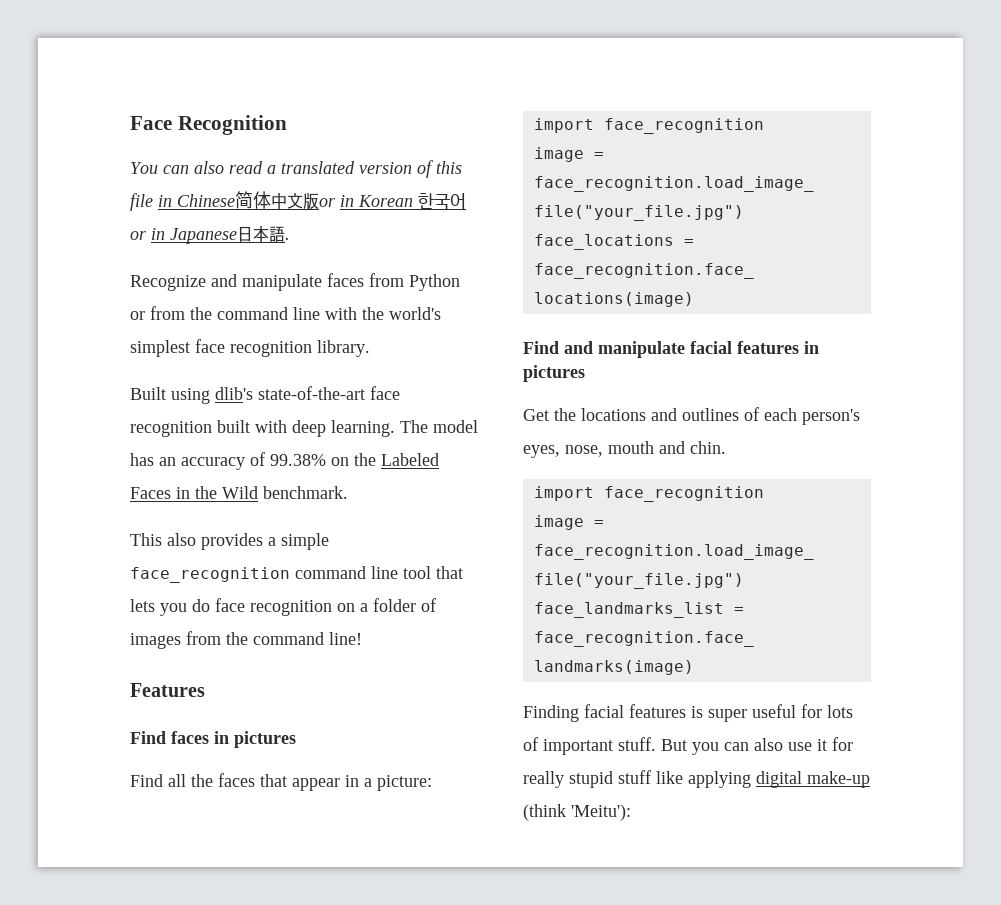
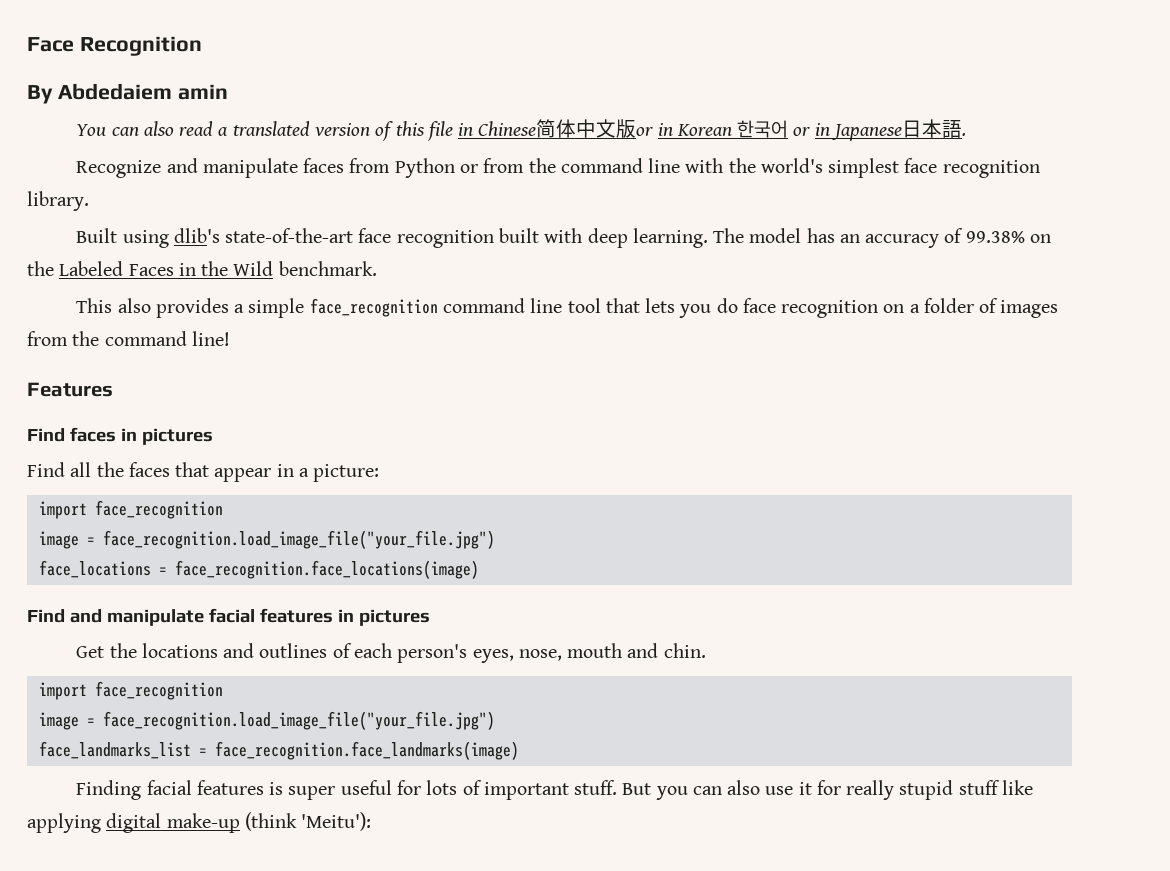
(287, 125) none -> [27,83,228,104] // By Abdedaiem amin

